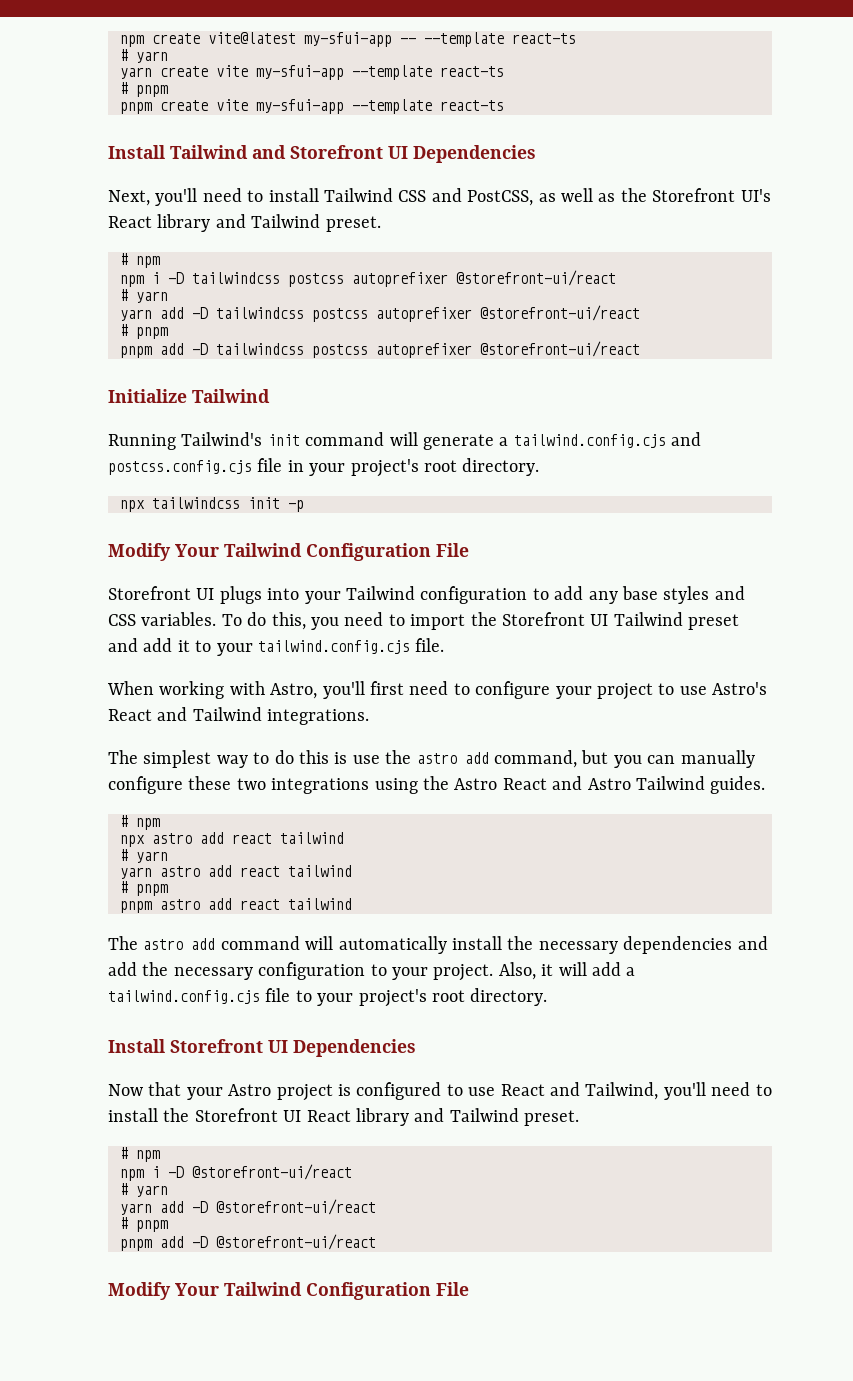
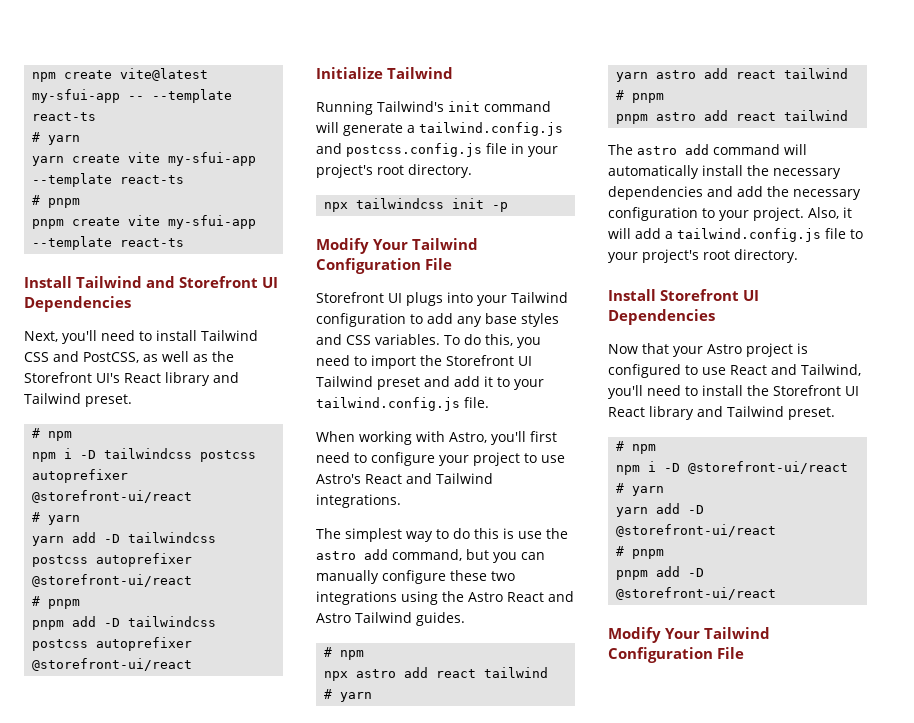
[513,432,702,448] [108,460,252,475] tailwind.config.cjs and postcss.config.cjs -> [419,122,563,136] [316,143,482,157] tailwind.config.js and postcss.config.js
[258,640,410,654] tailwind.config.cjs -> [316,397,460,411] tailwind.config.js
[108,990,260,1004] tailwind.config.cjs -> [677,228,821,242] tailwind.config.js

